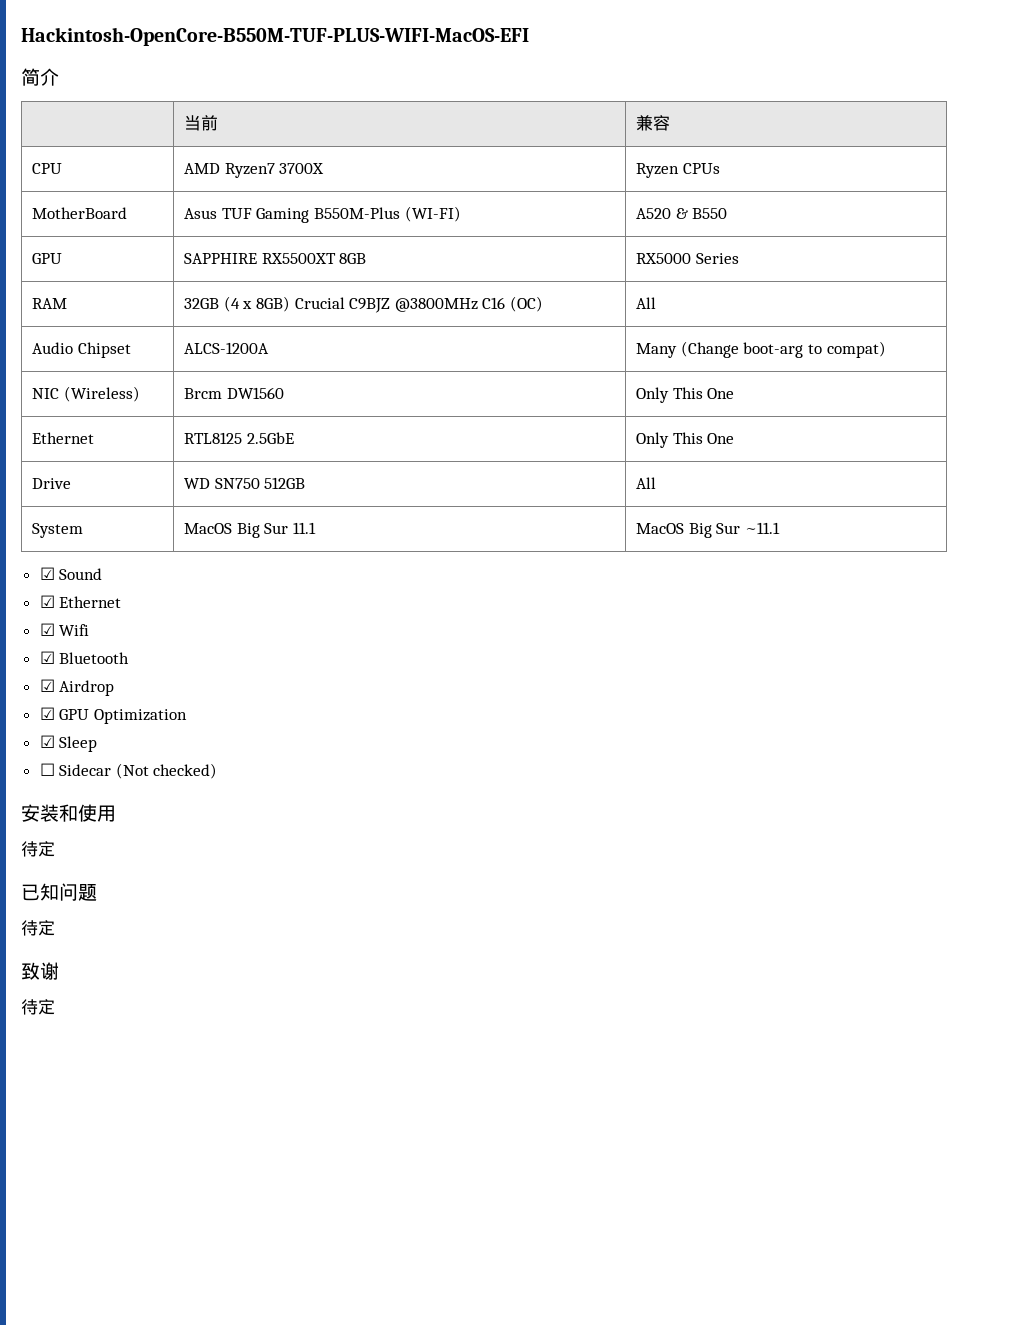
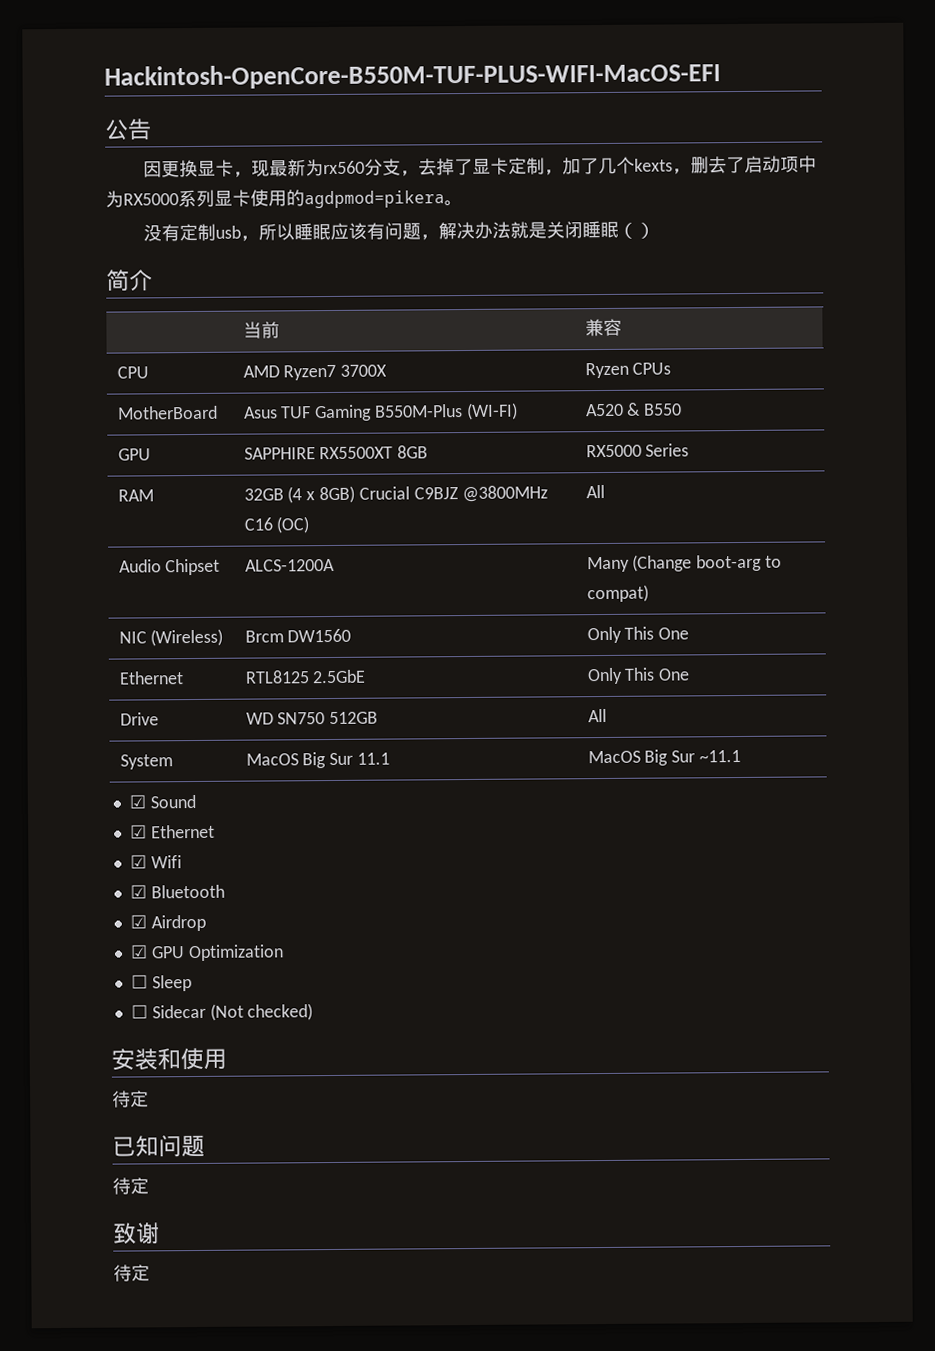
(529, 36) none -> [104,118,152,141] [142,155,817,178] [105,189,463,209] [142,221,655,242] // 公告 // 因更换显卡，现最新为rx560分支，去掉了显卡定制，加了几个kexts，删去了启动项中为RX5000系列显卡使用的agdpmod=pikera。 // 没有定制usb，所以睡眠应该有问题，解决办法就是关闭睡眠（）
[39,735,55,748] ☑ -> [130,974,148,989] ☐

